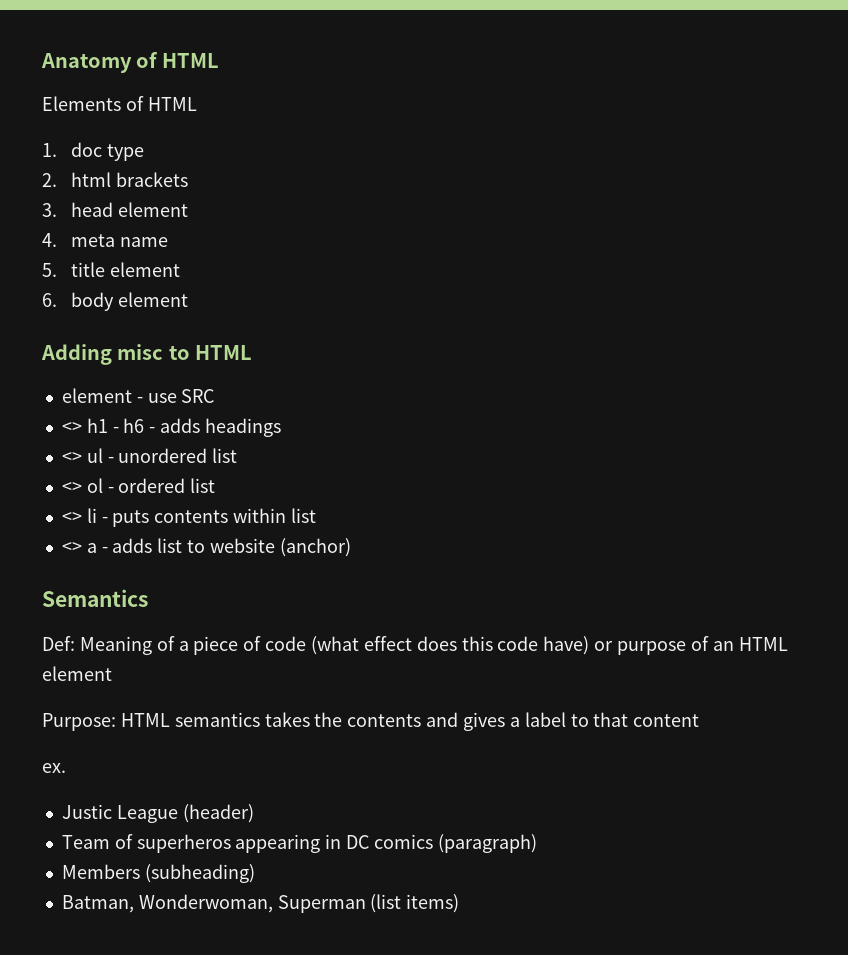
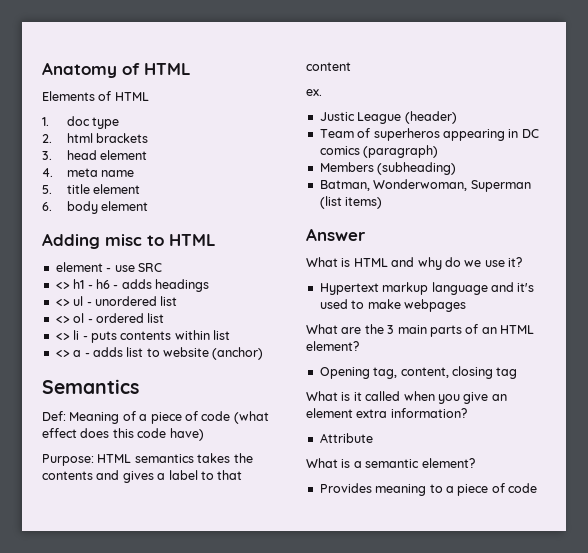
[594,636,788,655] [42,666,112,681] or purpose of an HTML element -> (204, 434) none
(460, 903) none -> [306,228,366,241] [306,257,522,270] [319,282,535,295] [319,299,466,312] [306,324,534,337] [306,341,359,351] [319,366,518,379] [306,391,507,404] [306,408,467,418] [319,433,373,443] [306,458,475,468] [319,483,537,496] // Answer // What is HTML and why do we use it? // Hypertext markup language and it's used to make webpages // What are the 3 main parts of an HTML element? // Opening tag, content, closing tag // What is it called when you give an element extra information? // Attribute // What is a semantic element? // Provides meaning to a piece of code

